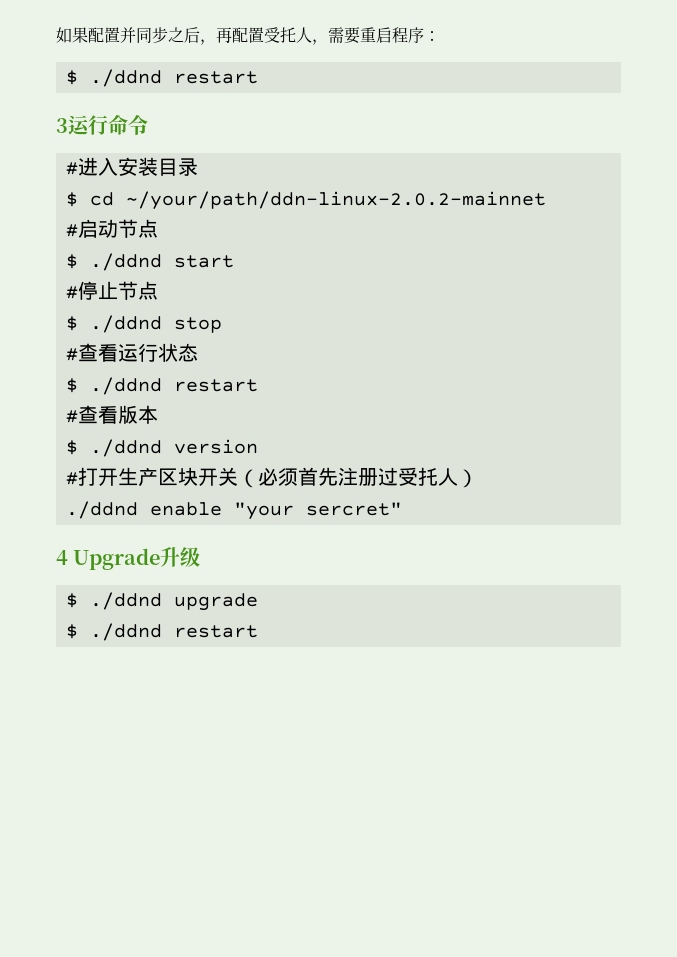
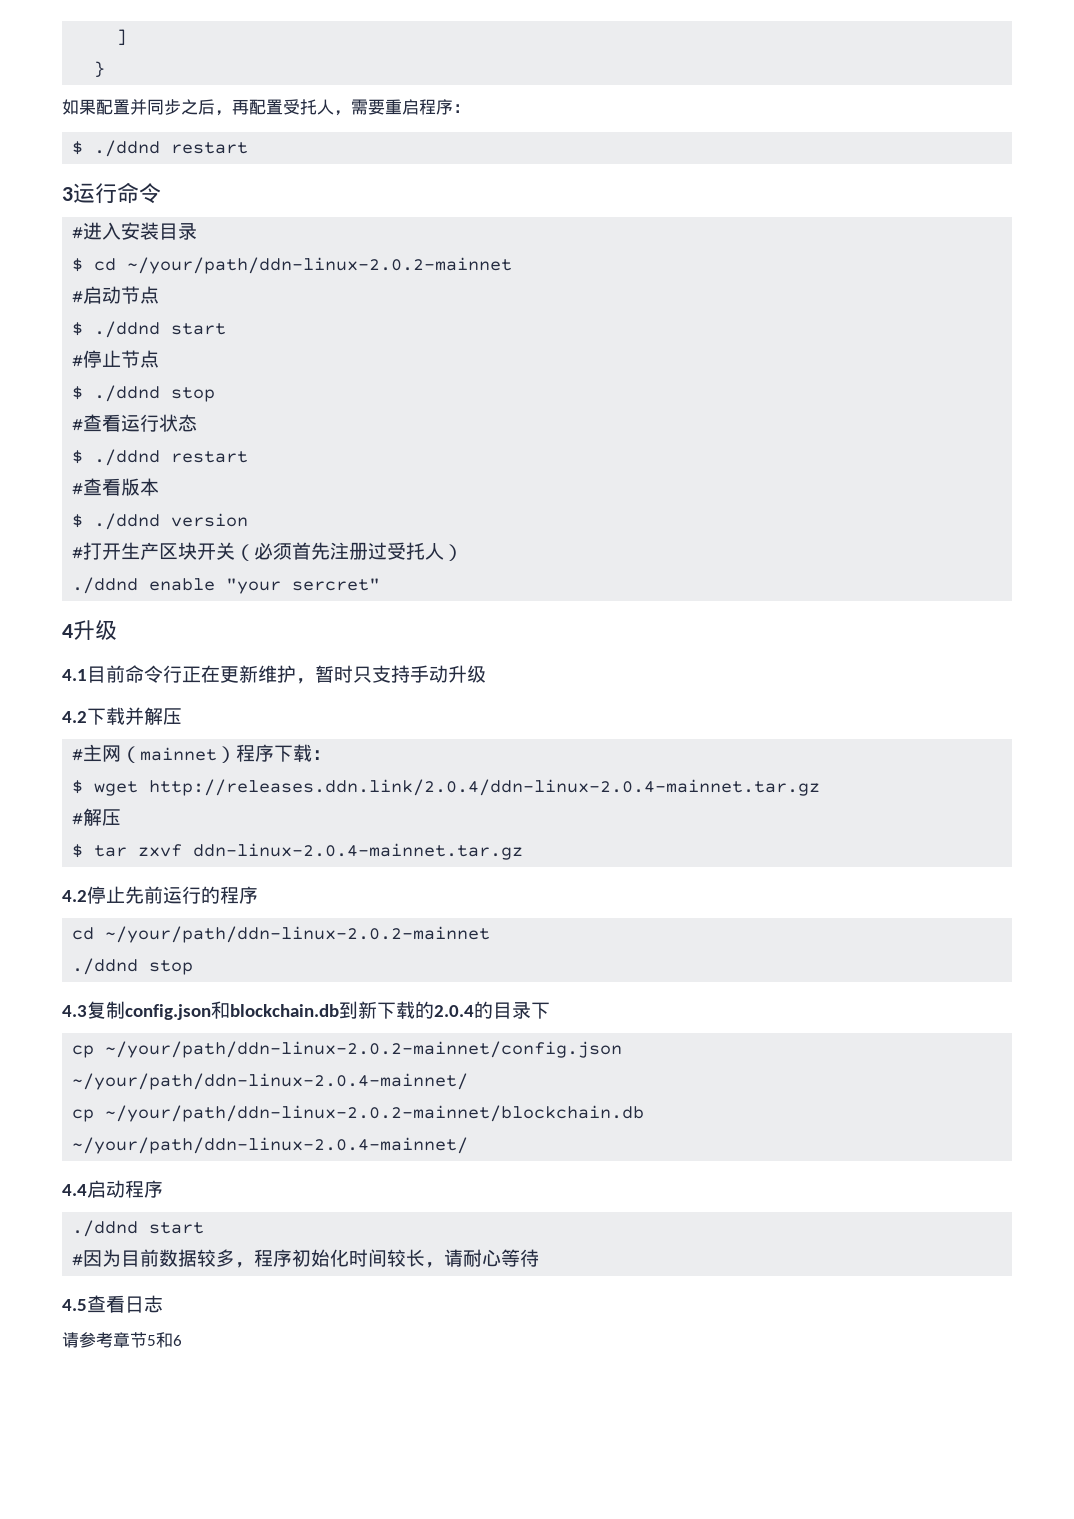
(56, 35) none -> [116,29,128,46] [94,61,106,78] ] // } //
[73,547,201,570] [65,592,258,611] [65,623,258,641] Upgrade升级 // $ ./ddnd upgrade // $ ./ddnd restart -> [73,620,117,640] [62,665,486,684] [62,707,182,725] [72,744,332,763] [72,779,821,796] [72,808,122,826] [72,843,524,860] [62,886,258,904] [72,926,491,943] [72,958,194,975] [62,1001,550,1020] [72,1041,623,1058] [72,1073,469,1090] [72,1105,645,1122] [72,1137,469,1154] [62,1180,163,1198] [72,1220,205,1237] [72,1249,540,1268] [62,1295,163,1313] [62,1332,182,1348] 升级 // 4.1目前命令行正在更新维护，暂时只支持手动升级 // 4.2下载并解压 // #主网（mainnet）程序下载： // $ wget http://releases.ddn.link/2.0.4/ddn-linux-2.0.4-mainnet.tar.gz // #解压 // $ tar zxvf ddn-linux-2.0.4-mainnet.tar.gz // 4.2停止先前运行的程序 // cd ~/your/path/ddn-linux-2.0.2-mainnet // ./ddnd stop // 4.3复制config.json和blockchain.db到新下载的2.0.4的目录下 // cp ~/your/path/ddn-linux-2.0.2-mainnet/config.json ~/your/path/ddn-linux-2.0.4-mainnet/ // cp ~/your/path/ddn-linux-2.0.2-mainnet/blockchain.db ~/your/path/ddn-linux-2.0.4-mainnet/ // 4.4启动程序 // ./ddnd start // #因为目前数据较多，程序初始化时间较长，请耐心等待 // 4.5查看日志 // 请参考章节5和6

